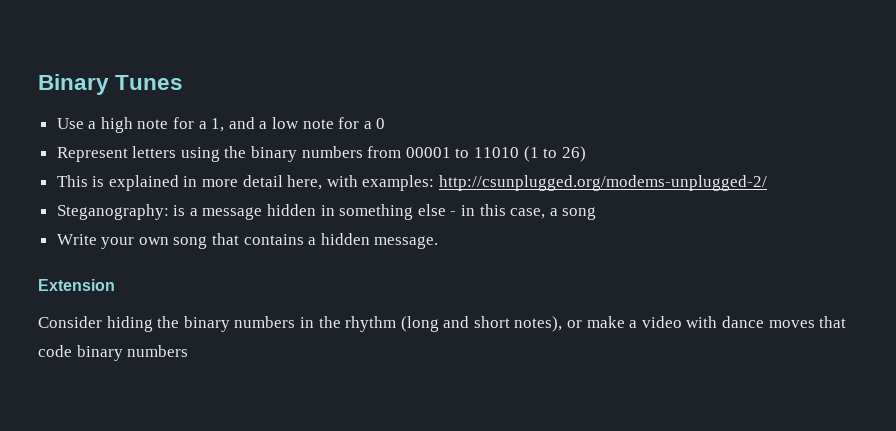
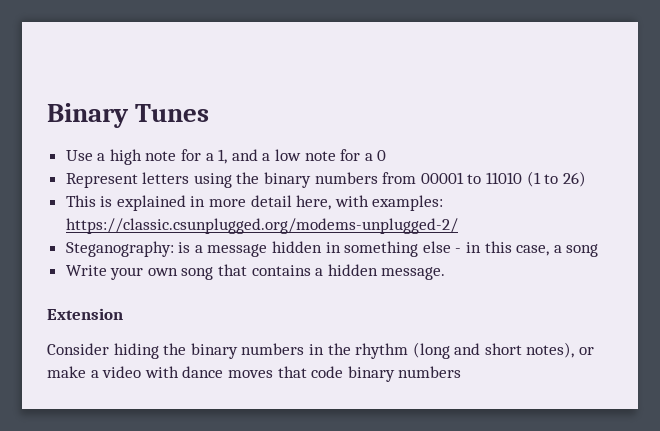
[439,175,768,191] http://csunplugged.org/modems-unplugged-2/ -> [65,218,458,234] https://classic.csunplugged.org/modems-unplugged-2/

